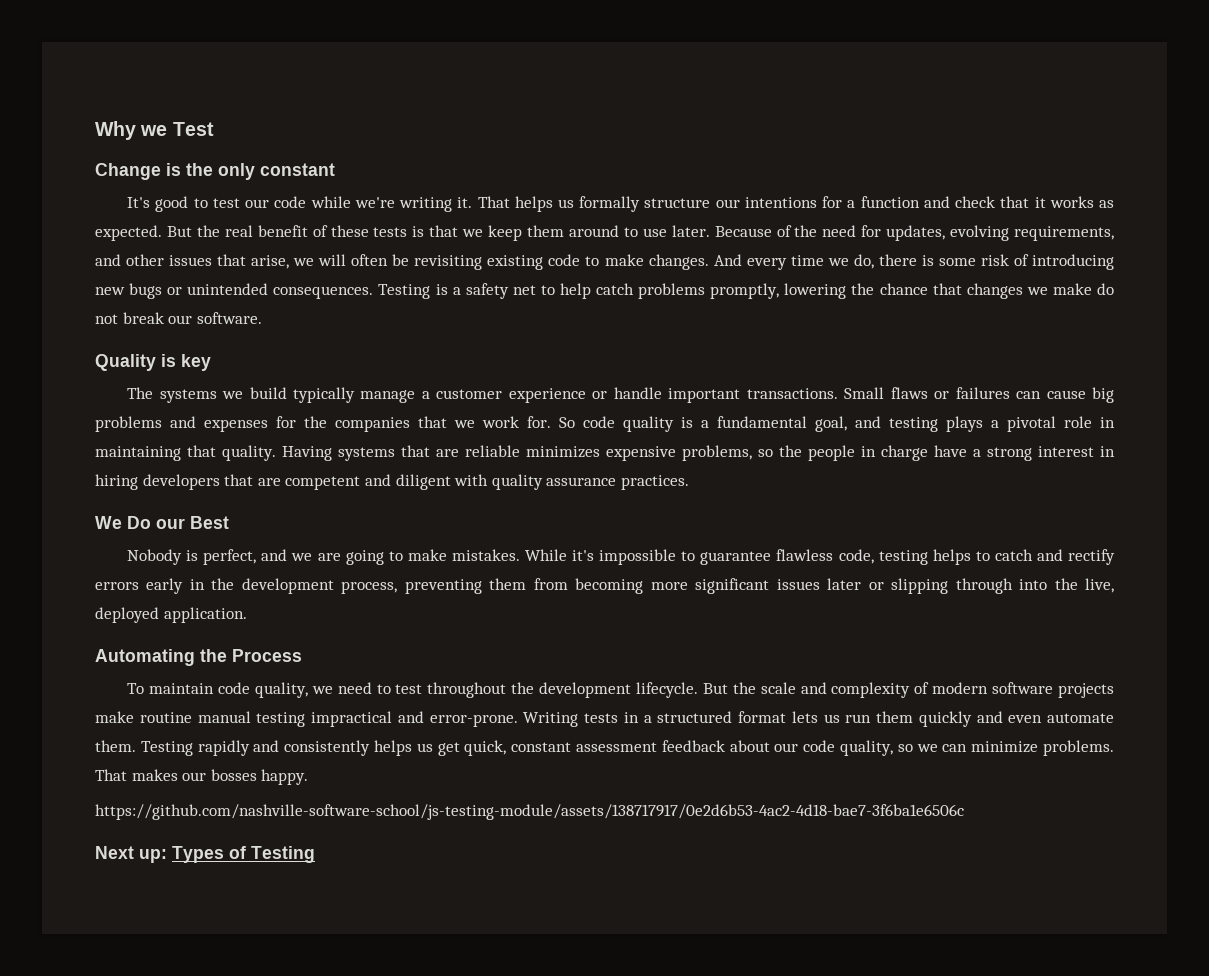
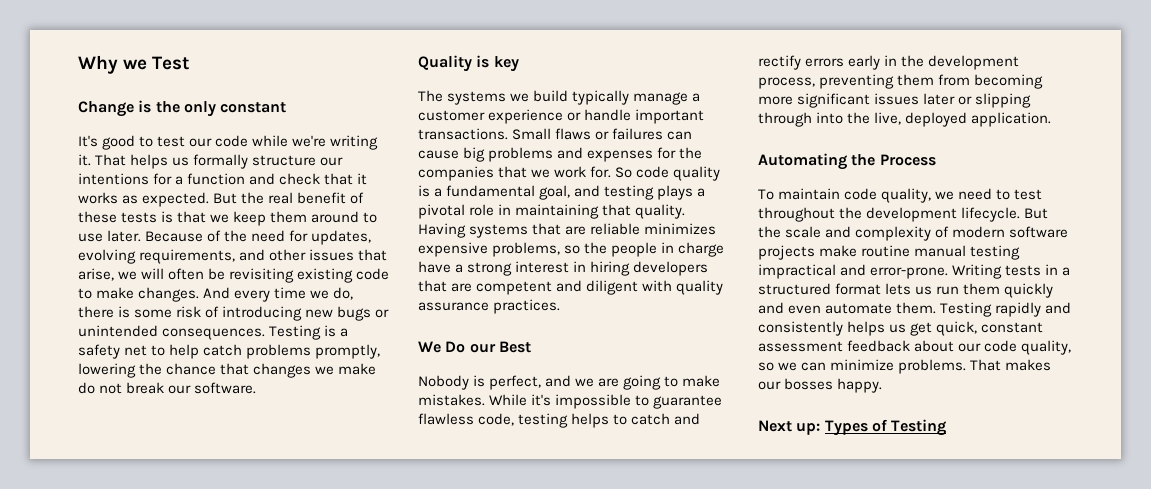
[95,804,964,820] // https://github.com/nashville-software-school/js-testing-module/assets/138717917/0e2d6b53-4ac2-4d18-bae7-3f6ba1e6506c -> (883, 385) none

